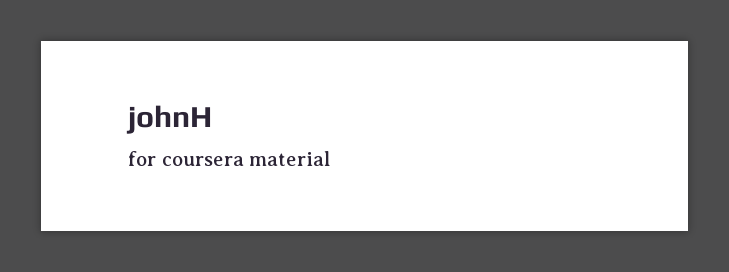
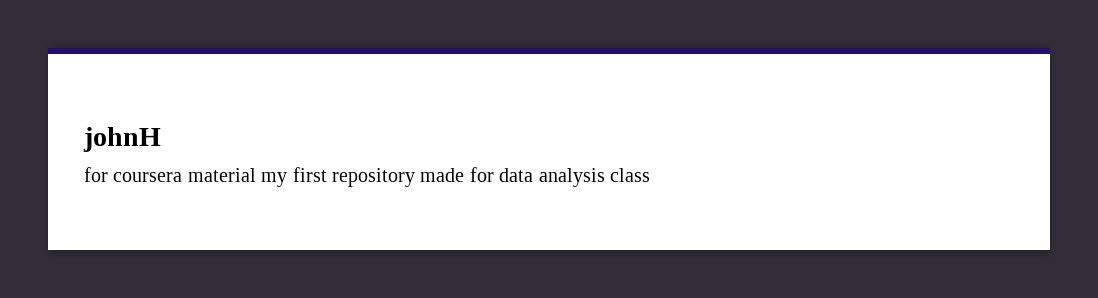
(331, 158) none -> [261,167,650,187] my first repository made for data analysis class

